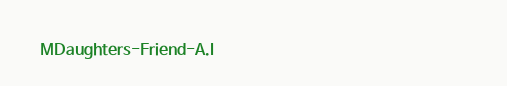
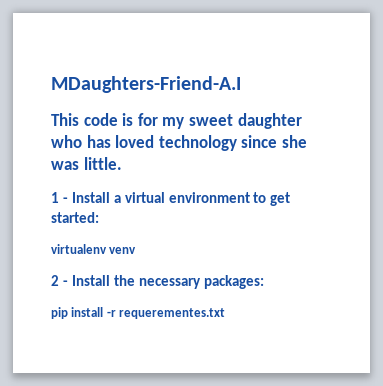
(214, 51) none -> [51,113,302,129] [51,135,307,151] [51,157,122,170] [51,192,291,206] [51,212,99,223] [51,244,137,254] [51,275,264,289] [51,307,226,319] // This code is for my sweet daughter who has loved technology since she was little. // 1 - Install a virtual environment to get started: // virtualenv venv // 2 - Install the necessary packages: // pip install -r requerementes.txt

